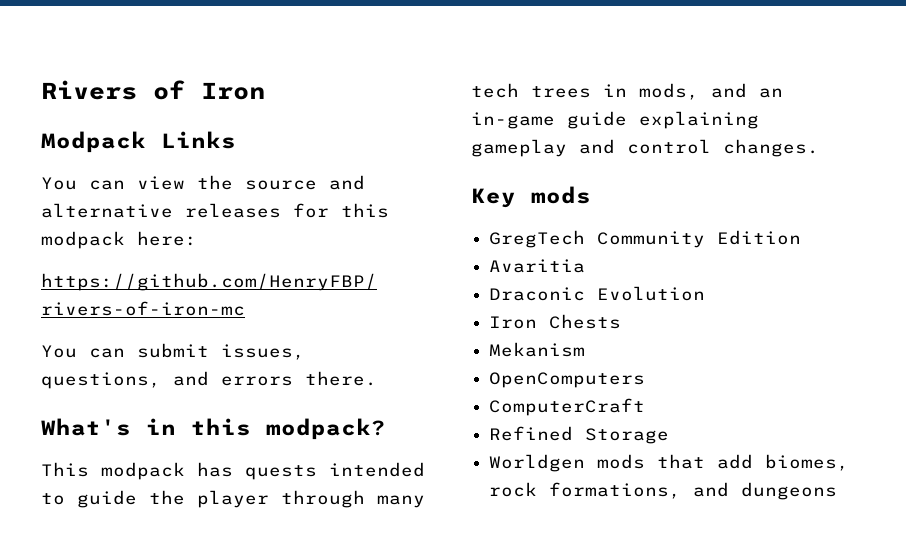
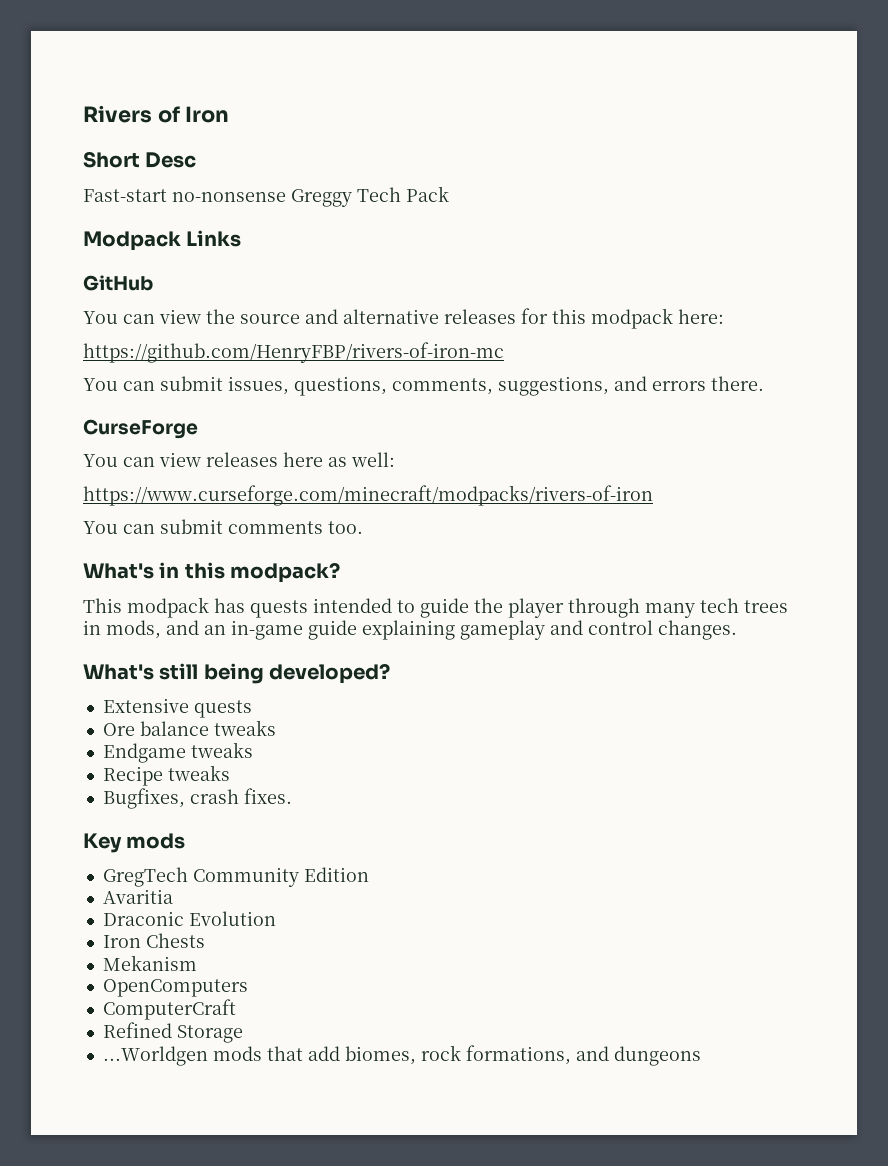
(265, 91) none -> [83,151,197,168] [83,186,449,207] // Short Desc // Fast-start no-nonsense Greggy Tech Pack
(236, 140) none -> [83,275,153,291] // GitHub
(161, 380) none -> [392,376,609,396] comments, suggestions,
(377, 378) none -> [83,419,198,439] [83,452,395,467] [83,485,653,506] [83,519,363,534] // CurseForge // You can view releases here as well: // https://www.curseforge.com/minecraft/modpacks/rivers-of-iron // You can submit comments too.
(819, 148) none -> [83,663,391,684] [102,698,252,718] [102,720,276,736] [102,742,253,763] [102,765,230,786] [102,788,292,809] // What's still being developed? // Extensive quests // Ore balance tweaks // Endgame tweaks // Recipe tweaks // Bugfixes, crash fixes.
[489,454,586,472] Worldgen -> [102,1046,208,1066] ...Worldgen

